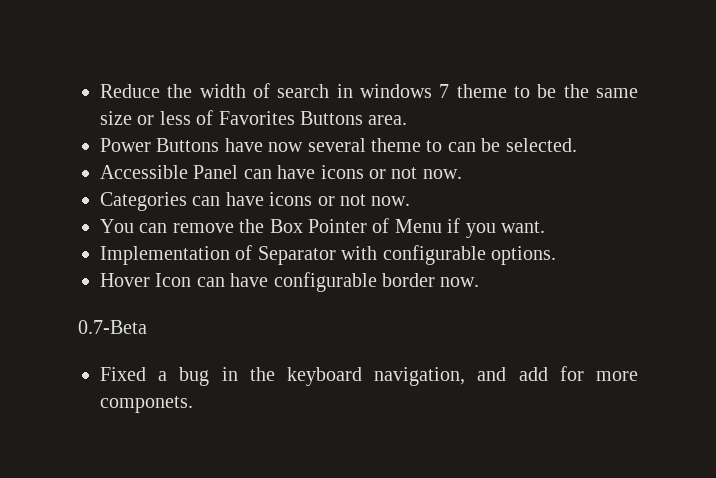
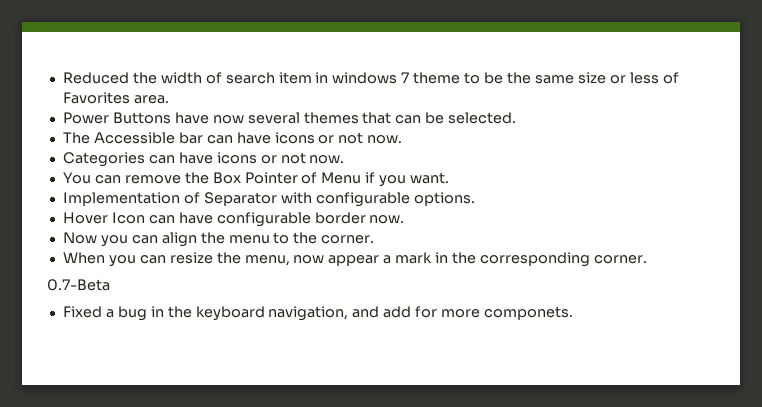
[100,84,160,98] Reduce -> [62,72,129,84] Reduced
(330, 91) none -> [278,72,312,84] item
[300,111,363,125] Buttons -> (130, 98) none
[371,138,443,152] theme to -> [303,112,392,124] themes that
[100,165,239,179] Accessible Panel -> [62,132,203,144] The Accessible bar
(480, 282) none -> [62,232,375,247] [62,252,647,267] // Now you can align the menu to the corner. // When you can resize the menu, now appear a mark in the corresponding corner.

